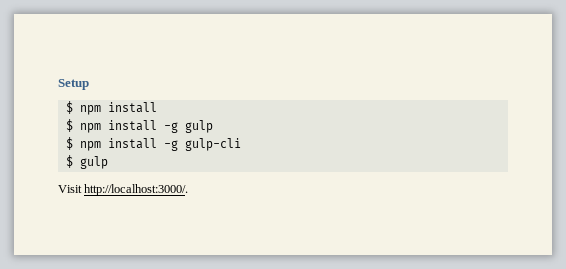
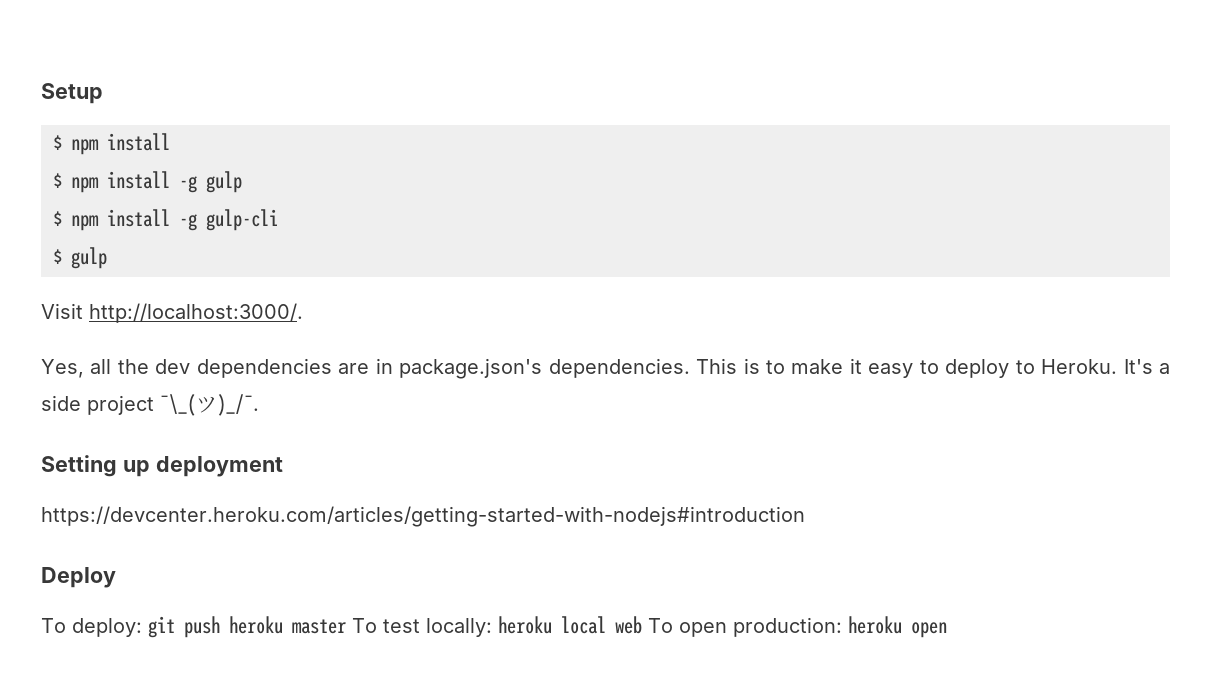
(189, 190) none -> [41,358,1171,379] [41,394,259,416] [41,455,283,477] [41,506,805,527] [41,567,116,588] [41,616,947,638] // Yes, all the dev dependencies are in package.json's dependencies. This is to make it easy to deploy to Heroku. It's a side project ¯\_(ツ)_/¯. // Setting up deployment // https://devcenter.heroku.com/articles/getting-started-with-nodejs#introduction // Deploy // To deploy: git push heroku master To test locally: heroku local web To open production: heroku open

